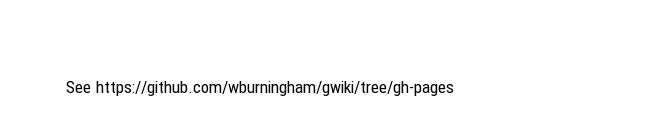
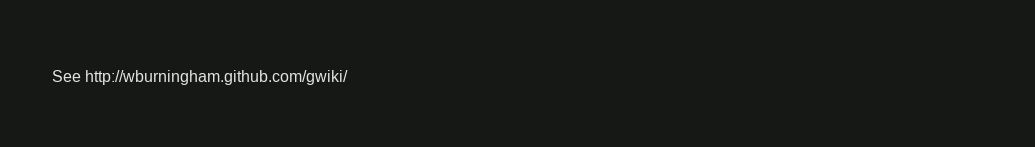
[95,81,454,96] https://github.com/wburningham/gwiki/tree/gh-pages -> [85,70,349,85] http://wburningham.github.com/gwiki/

